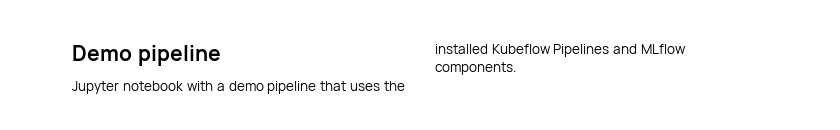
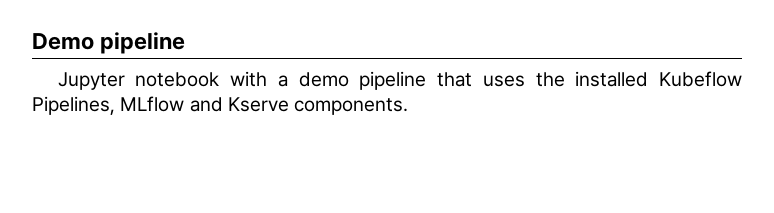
[553,44,686,57] Pipelines and MLflow -> [32,96,289,115] Pipelines, MLflow and Kserve

